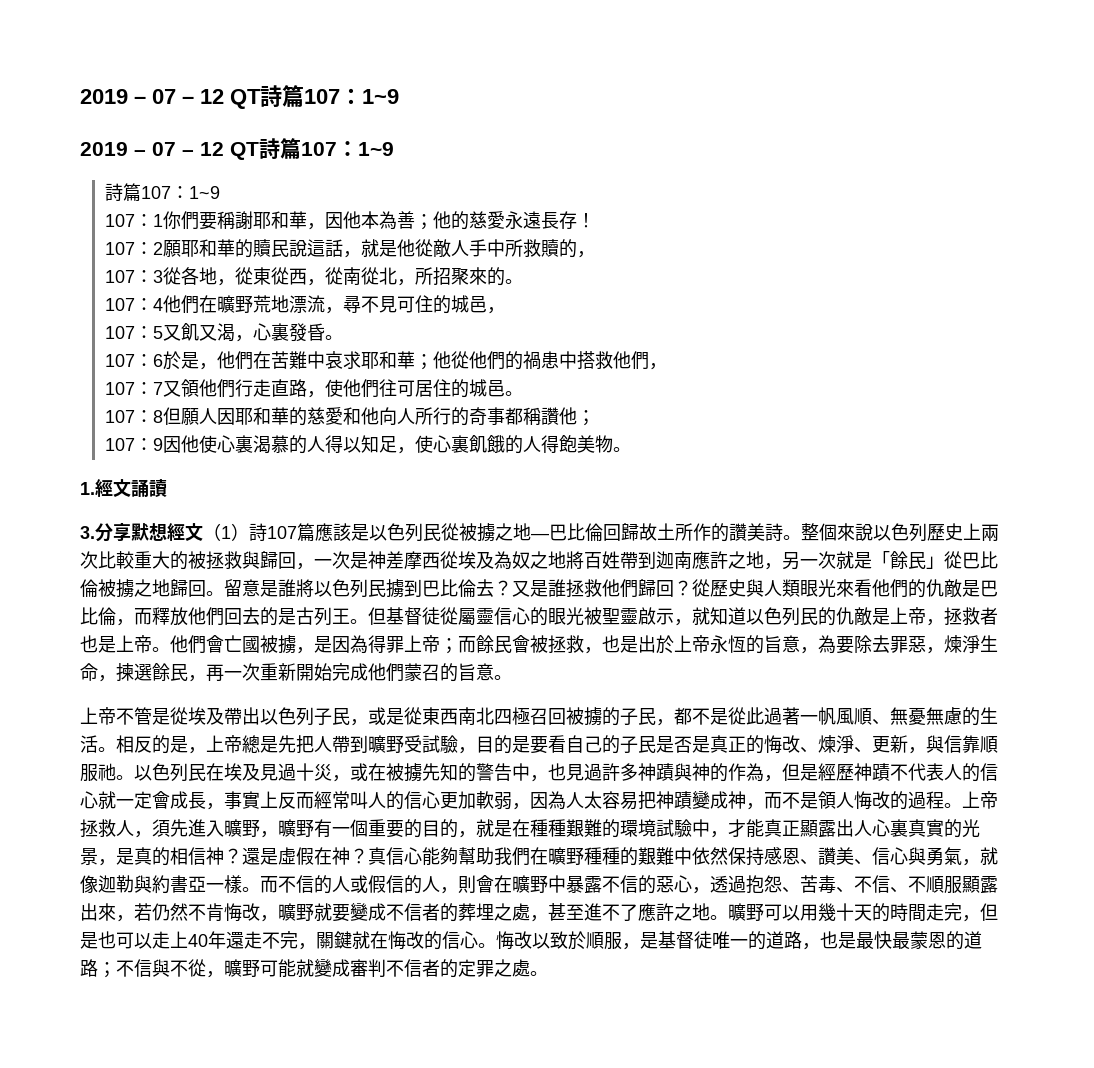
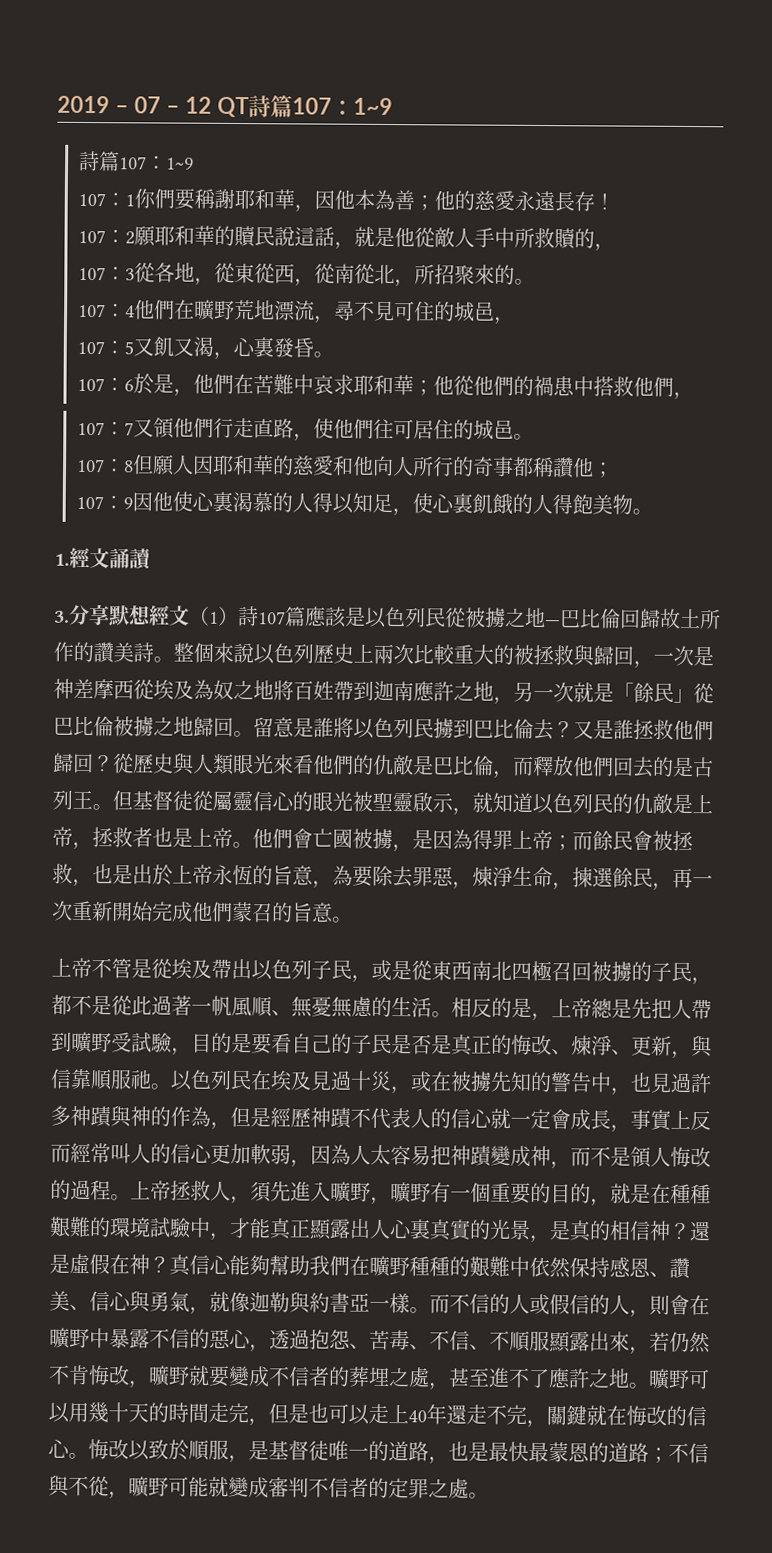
[80,138,394,160] // 2019 – 07 – 12 QT詩篇107：1~9 -> (393, 106) none

